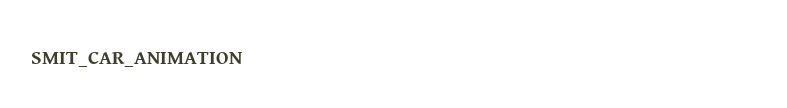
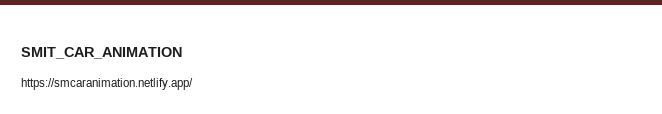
(242, 59) none -> [21,78,193,90] // https://smcaranimation.netlify.app/

